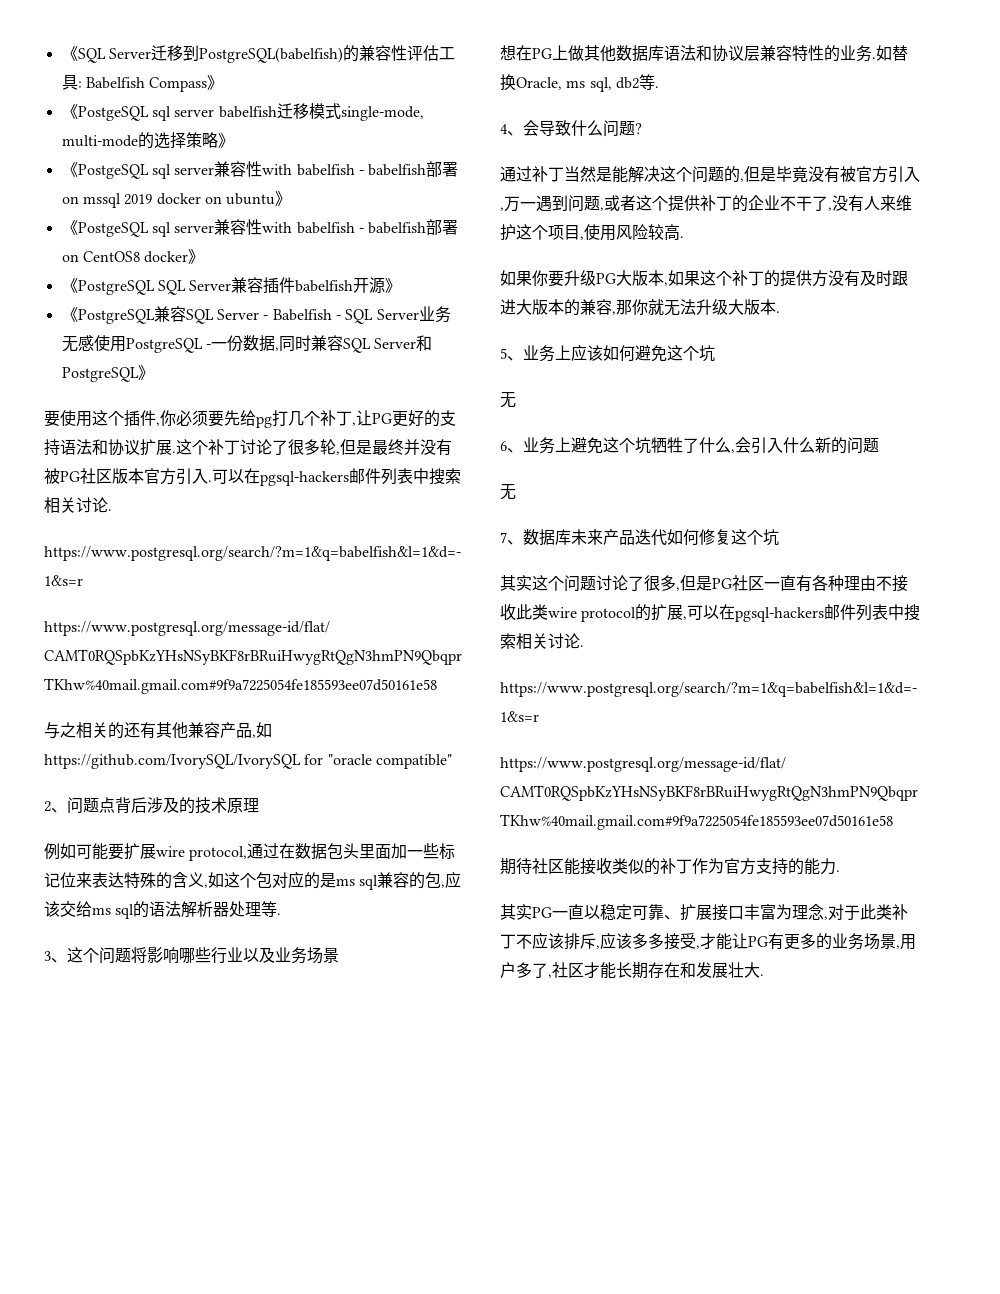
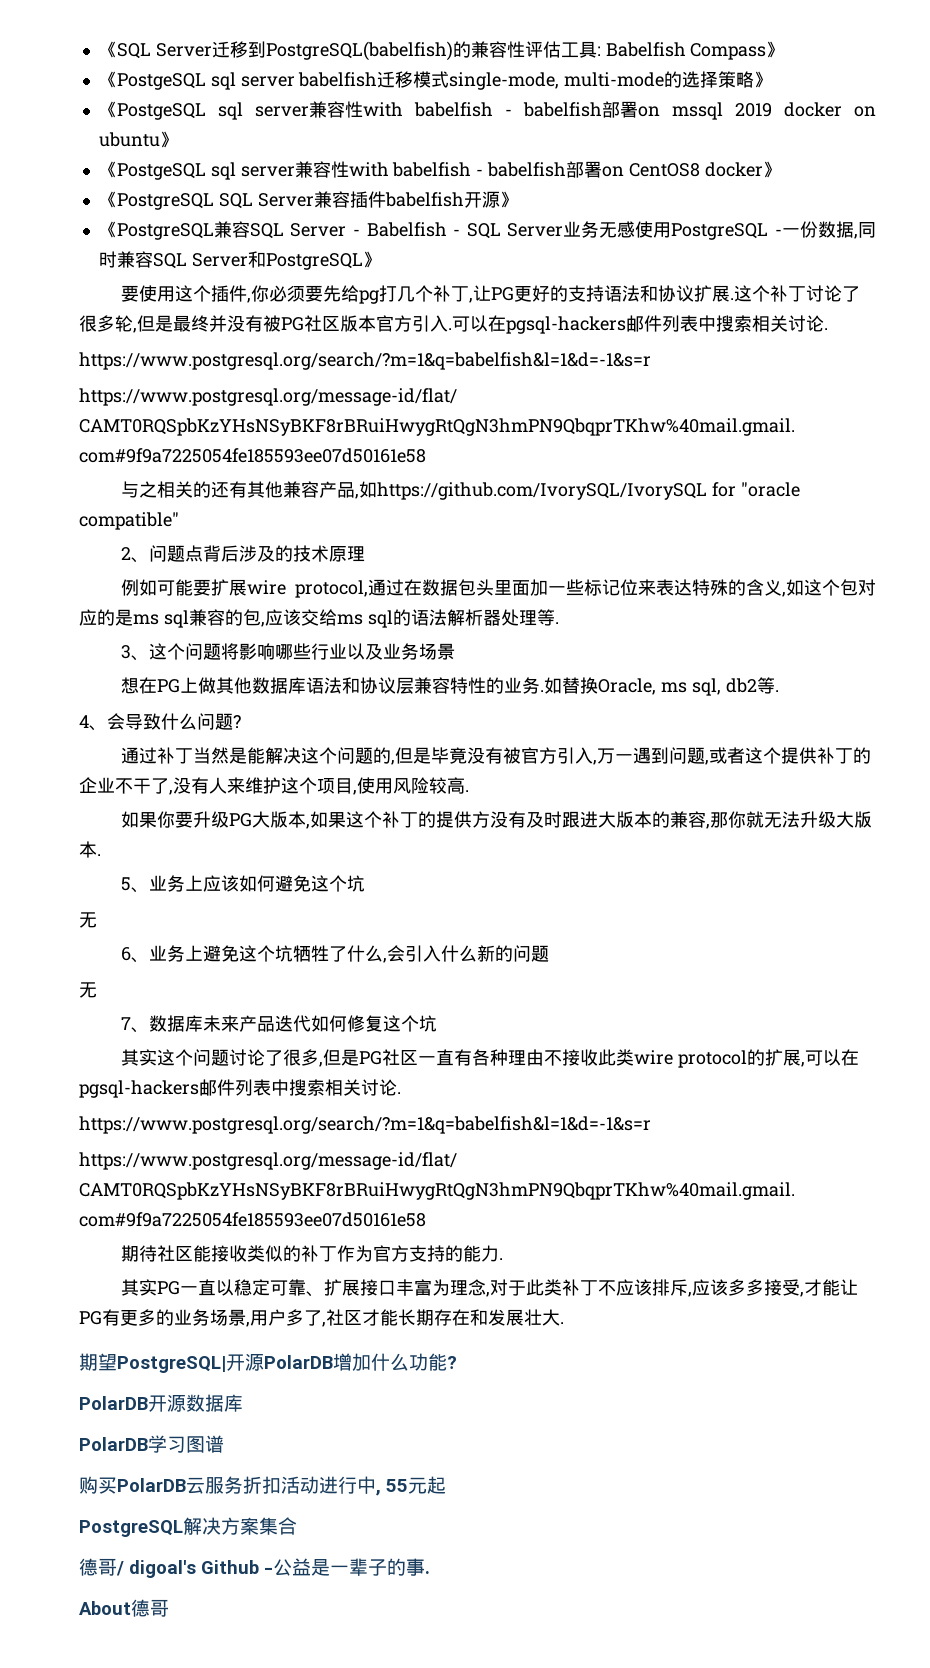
(764, 975) none -> [79,1353,457,1373] [79,1394,243,1412] [79,1435,224,1453] [79,1476,446,1496] [79,1517,297,1537] [79,1558,430,1578] [79,1599,169,1617] // 期望PostgreSQL|开源PolarDB增加什么功能? // PolarDB开源数据库 // PolarDB学习图谱 // 购买PolarDB云服务折扣活动进行中, 55元起 // PostgreSQL解决方案集合 // 德哥/ digoal's Github -公益是一辈子的事. // About德哥

